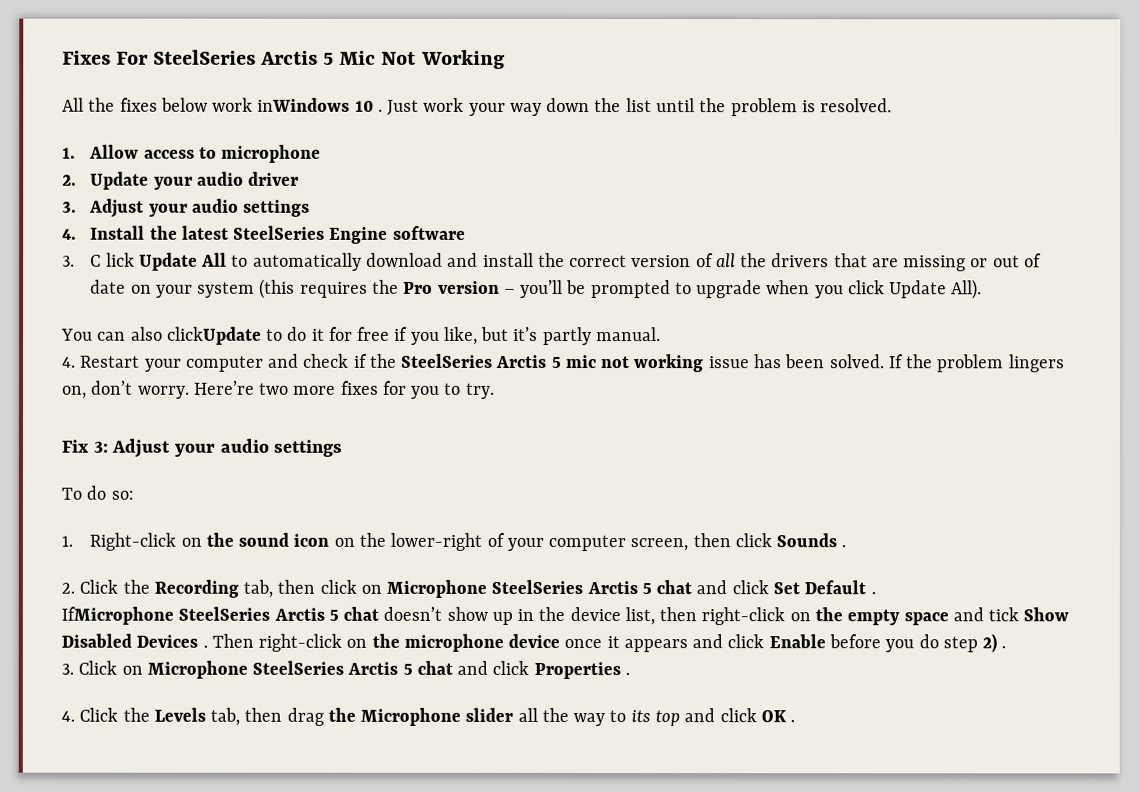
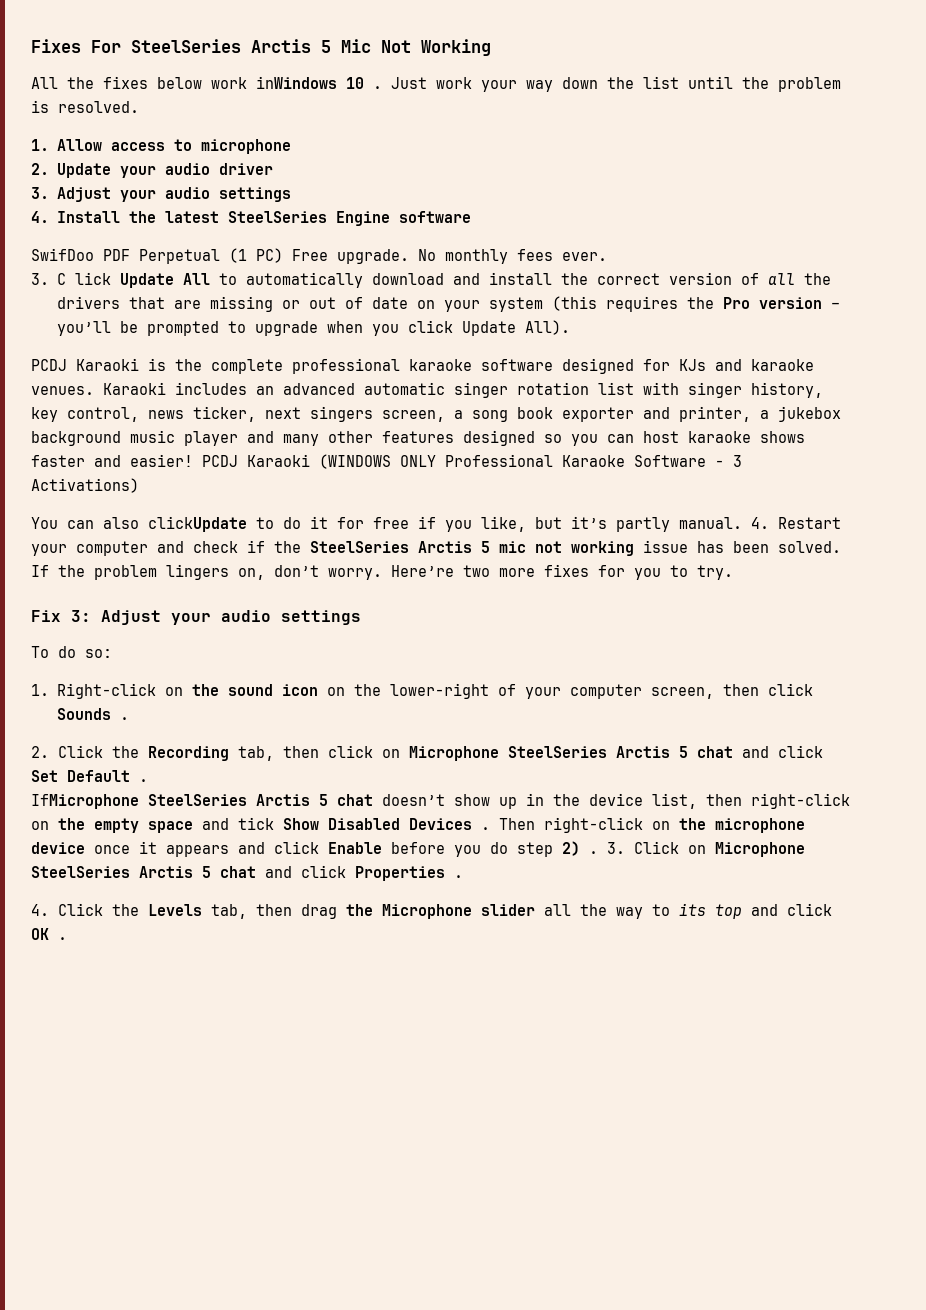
(466, 232) none -> [31,248,607,264] // SwifDoo PDF Perpetual (1 PC) Free upgrade. No monthly fees ever.
(983, 289) none -> [31,358,814,374] [31,382,823,398] [31,406,841,422] [31,430,805,446] [31,454,742,469] [31,478,139,493] // PCDJ Karaoki is the complete professional karaoke software designed for KJs and karaoke venues. Karaoki includes an advanced automatic singer rotation list with singer history, key control, news ticker, next singers screen, a song book exporter and printer, a jukebox background music player and many other features designed so you can host karaoke shows faster and easier! PCDJ Karaoki (WINDOWS ONLY Professional Karaoke Software - 3 Activations)
(661, 334) // -> (742, 523) none
(1007, 647) // -> (598, 852) none

